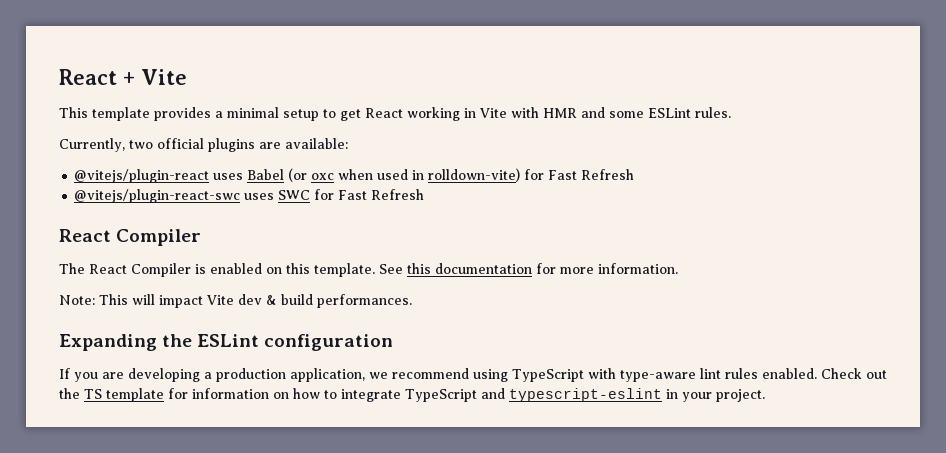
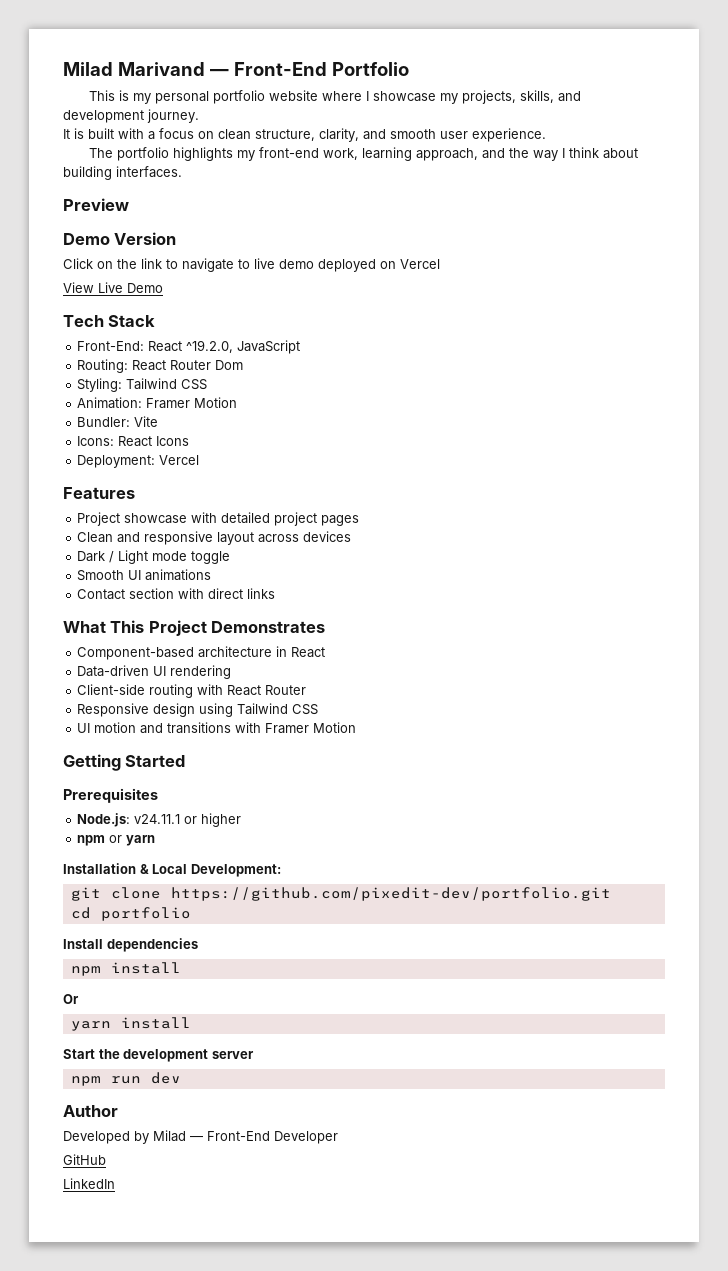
[59,69,187,85] [59,107,731,121] [59,138,348,152] [74,168,635,183] [74,189,425,203] [59,229,202,246] [59,263,678,277] [59,294,412,308] [59,334,394,351] [59,368,887,382] [59,388,765,402] React + Vite // This template provides a minimal setup to get React working in Vite with HMR and some ESLint rules. // Currently, two official plugins are available: // @vitejs/plugin-react uses Babel (or oxc when used in rolldown-vite) for Fast Refresh // @vitejs/plugin-react-swc uses SWC for Fast Refresh // React Compiler // The React Compiler is enabled on this template. See this documentation for more information. // Note: This will impact Vite dev & build performances. // Expanding the ESLint configuration // If you are developing a production application, we recommend using TypeScript with type-aware lint rules enabled. Check out the TS template for information on how to integrate TypeScript and typescript-eslint in your project. -> [63,62,409,76] [88,90,581,104] [63,109,199,123] [63,128,546,142] [88,147,638,161] [63,166,182,180] [63,198,129,211] [63,232,177,245] [63,258,440,272] [63,282,163,293] [63,315,156,327] [77,340,301,354] [77,359,244,373] [77,378,208,392] [77,397,238,409] [77,416,159,427] [77,436,190,447] [77,455,200,468] [63,487,135,499] [77,512,360,526] [77,531,352,545] [77,550,231,564] [77,569,212,581] [77,588,276,600] [63,620,326,636] [77,646,326,660] [77,665,232,679] [77,684,307,698] [77,703,319,717] [77,722,357,734] [63,754,186,771] [63,788,158,803] [77,813,242,827] [77,835,156,846] [63,863,281,877] [70,887,611,901] [70,907,191,921] [63,938,198,952] [70,962,181,976] [63,994,79,1004] [70,1017,191,1031] [63,1049,254,1062] [70,1072,181,1086] [63,1105,118,1117] [63,1130,338,1144] [63,1154,106,1165] [63,1178,115,1189] Milad Marivand — Front-End Portfolio // This is my personal portfolio website where I showcase my projects, skills, and development journey. // It is built with a focus on clean structure, clarity, and smooth user experience. // The portfolio highlights my front-end work, learning approach, and the way I think about building interfaces. // Preview // Demo Version // Click on the link to navigate to live demo deployed on Vercel // View Live Demo // Tech Stack // Front-End: React ^19.2.0, JavaScript // Routing: React Router Dom // Styling: Tailwind CSS // Animation: Framer Motion // Bundler: Vite // Icons: React Icons // Deployment: Vercel // Features // Project showcase with detailed project pages // Clean and responsive layout across devices // Dark / Light mode toggle // Smooth UI animations // Contact section with direct links // What This Project Demonstrates // Component-based architecture in React // Data-driven UI rendering // Client-side routing with React Router // Responsive design using Tailwind CSS // UI motion and transitions with Framer Motion // Getting Started // Prerequisites // Node.js: v24.11.1 or higher // npm or yarn // Installation & Local Development: // git clone https://github.com/pixedit-dev/portfolio.git // cd portfolio // Install dependencies // npm install // Or // yarn install // Start the development server // npm run dev // Author // Developed by Milad — Front-End Developer // GitHub // LinkedIn

